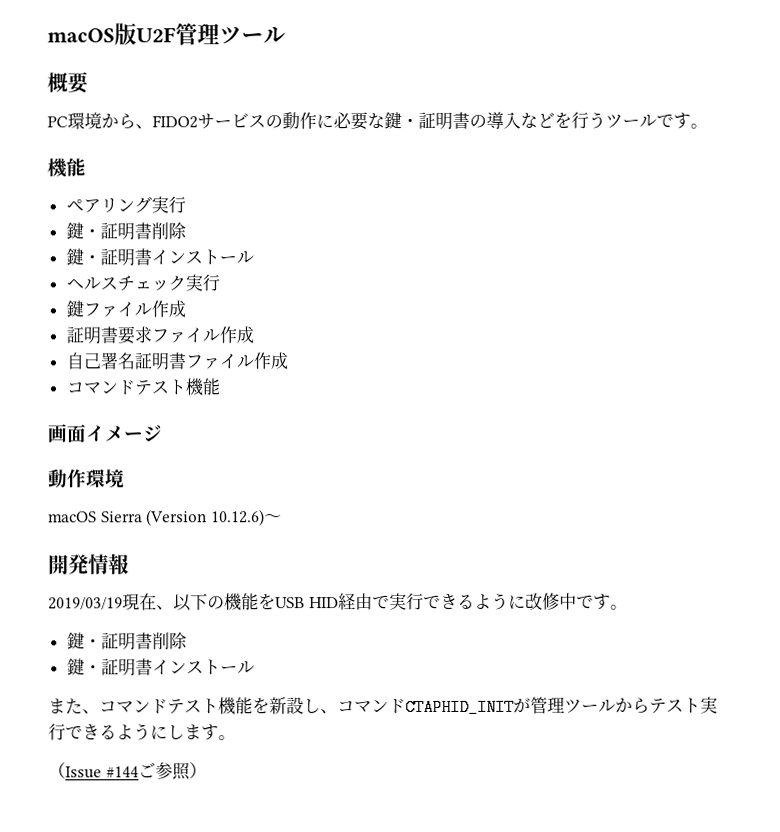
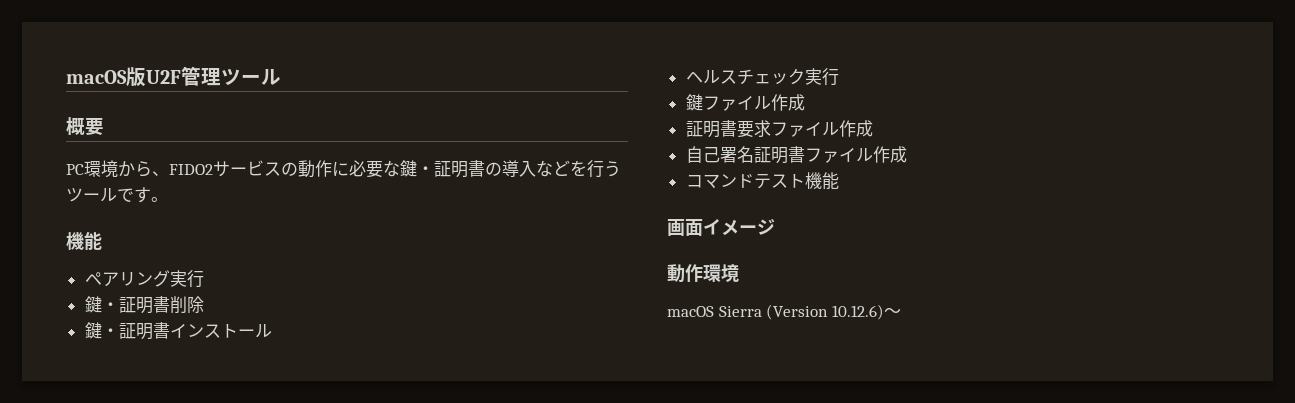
[48,553,129,575] [48,592,628,612] [66,632,188,651] [66,658,255,677] [48,696,718,716] [48,723,236,741] [48,762,207,781] // 開発情報 // 2019/03/19現在、以下の機能をUSB HID経由で実行できるように改修中です。 // 鍵・証明書削除 // 鍵・証明書インストール // また、コマンドテスト機能を新設し、コマンドCTAPHID_INITが管理ツールからテスト実行できるようにします。 // （Issue #144ご参照） -> (901, 312) none

